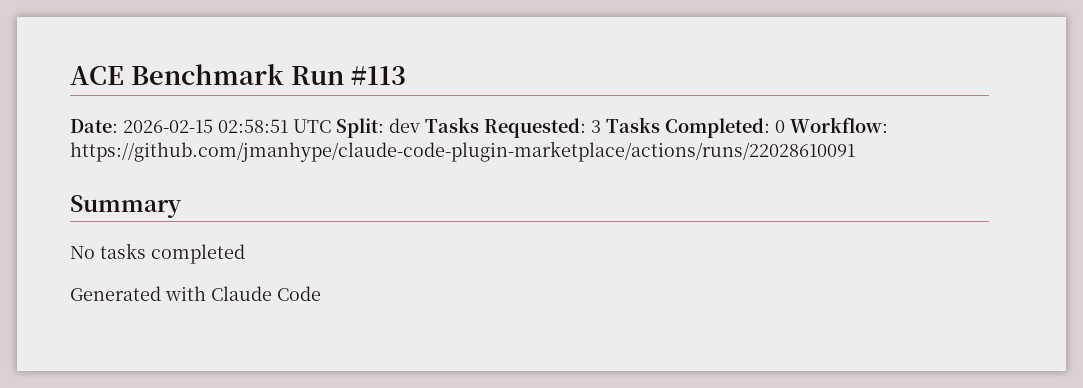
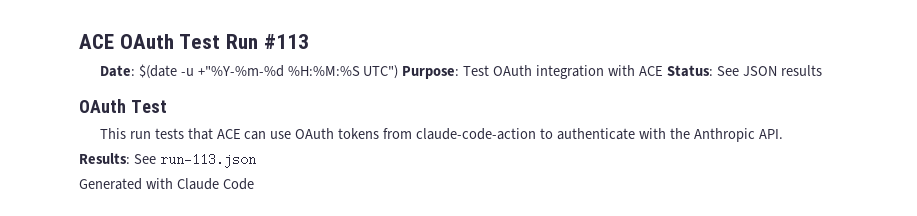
[70,64,284,85] ACE Benchmark -> [79,34,221,49] ACE OAuth Test
[123,117,888,138] [70,141,855,162] [70,195,182,218] [70,243,245,264] 2026-02-15 02:58:51 UTC Split: dev Tasks Requested: 3 Tasks Completed: 0 Workflow: https://github.com/jmanhype/claude-code-plugin-marketplace/actions/runs/22028610091 // Summary // No tasks completed -> [138,64,822,79] [79,99,167,113] [99,128,783,142] [79,153,256,168] $(date -u +"%Y-%m-%d %H:%M:%S UTC") Purpose: Test OAuth integration with ACE Status: See JSON results // OAuth Test // This run tests that ACE can use OAuth tokens from claude-code-action to authenticate with the Anthropic API. // Results: See run-113.json

